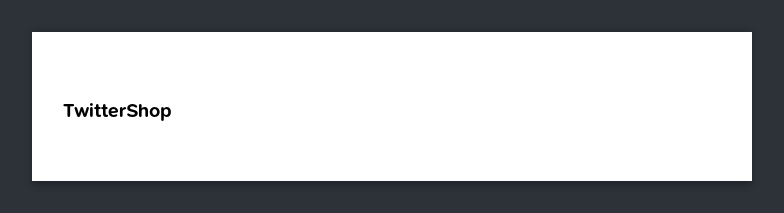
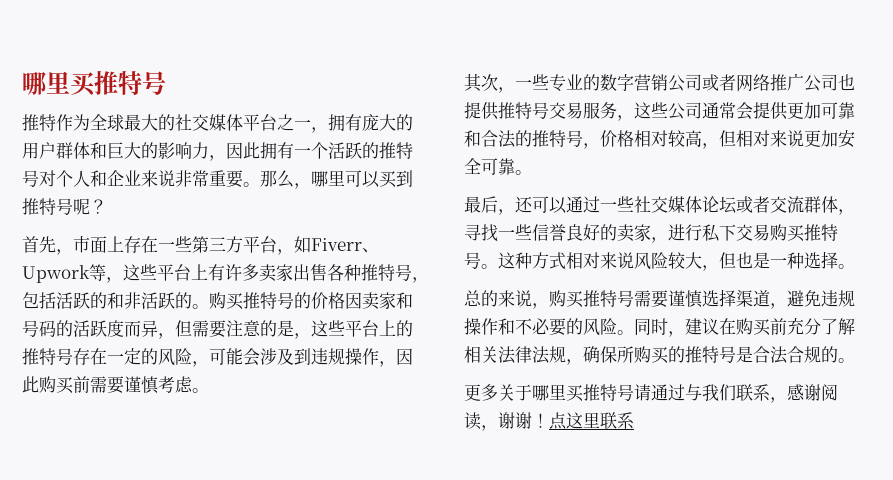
[63,103,172,121] TwitterShop -> [22,71,166,97] [22,114,413,133] [22,142,413,161] [22,170,413,189] [22,198,107,216] [22,236,379,255] [22,264,429,283] [22,292,413,310] [22,320,413,339] [22,348,413,367] [22,376,209,394] [464,73,855,93] [464,102,855,121] [464,130,855,149] [464,158,532,175] [464,196,855,215] [464,224,838,243] [464,251,855,271] [464,289,855,309] [464,317,855,337] [464,346,855,365] [464,384,838,403] [464,412,634,431] 哪里买推特号 // 推特作为全球最大的社交媒体平台之一，拥有庞大的用户群体和巨大的影响力，因此拥有一个活跃的推特号对个人和企业来说非常重要。那么，哪里可以买到推特号呢？ // 首先，市面上存在一些第三方平台，如Fiverr、Upwork等，这些平台上有许多卖家出售各种推特号，包括活跃的和非活跃的。购买推特号的价格因卖家和号码的活跃度而异，但需要注意的是，这些平台上的推特号存在一定的风险，可能会涉及到违规操作，因此购买前需要谨慎考虑。 // 其次，一些专业的数字营销公司或者网络推广公司也提供推特号交易服务，这些公司通常会提供更加可靠和合法的推特号，价格相对较高，但相对来说更加安全可靠。 // 最后，还可以通过一些社交媒体论坛或者交流群体，寻找一些信誉良好的卖家，进行私下交易购买推特号。这种方式相对来说风险较大，但也是一种选择。 // 总的来说，购买推特号需要谨慎选择渠道，避免违规操作和不必要的风险。同时，建议在购买前充分了解相关法律法规，确保所购买的推特号是合法合规的。 // 更多关于哪里买推特号请通过与我们联系，感谢阅读，谢谢！点这里联系

